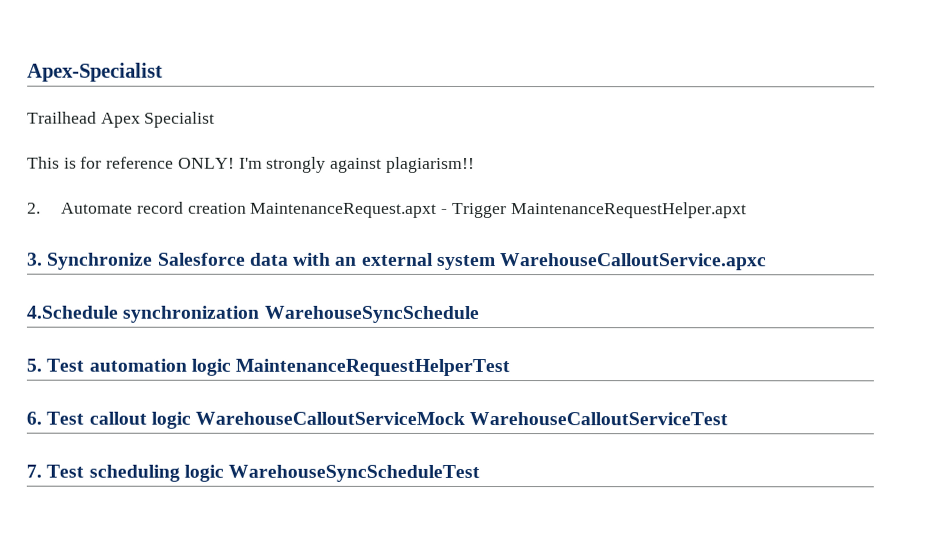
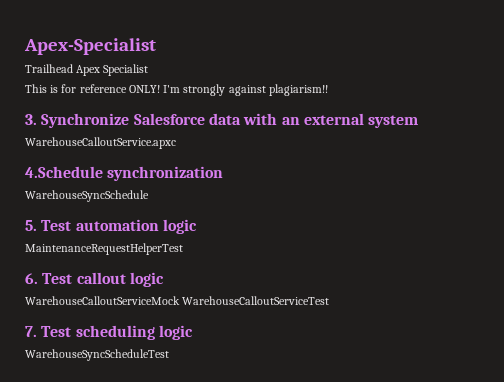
[27,201,747,219] // 2. Automate record creation MaintenanceRequest.apxt - Trigger MaintenanceRequestHelper.apxt -> (328, 90) none
(496, 262) none -> (419, 121) //
(260, 314) none -> (224, 173) //
(231, 367) none -> (197, 226) //
(191, 420) none -> (164, 279) //
(224, 473) none -> (193, 332) //

